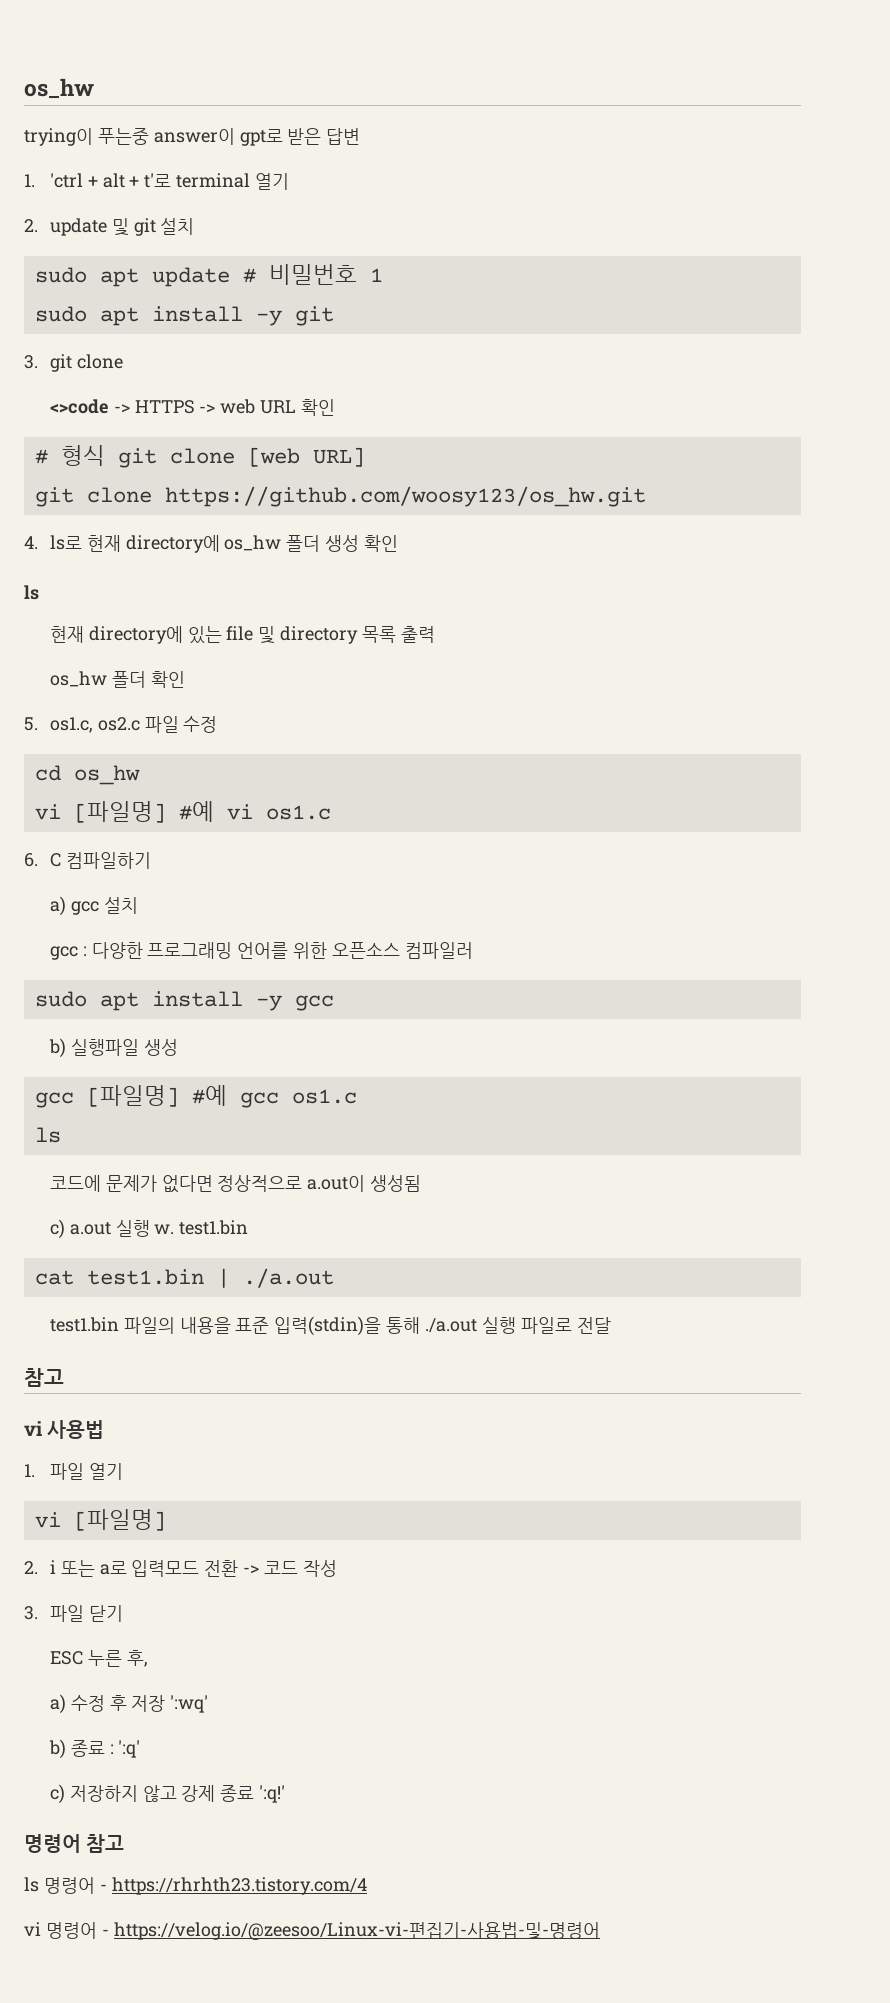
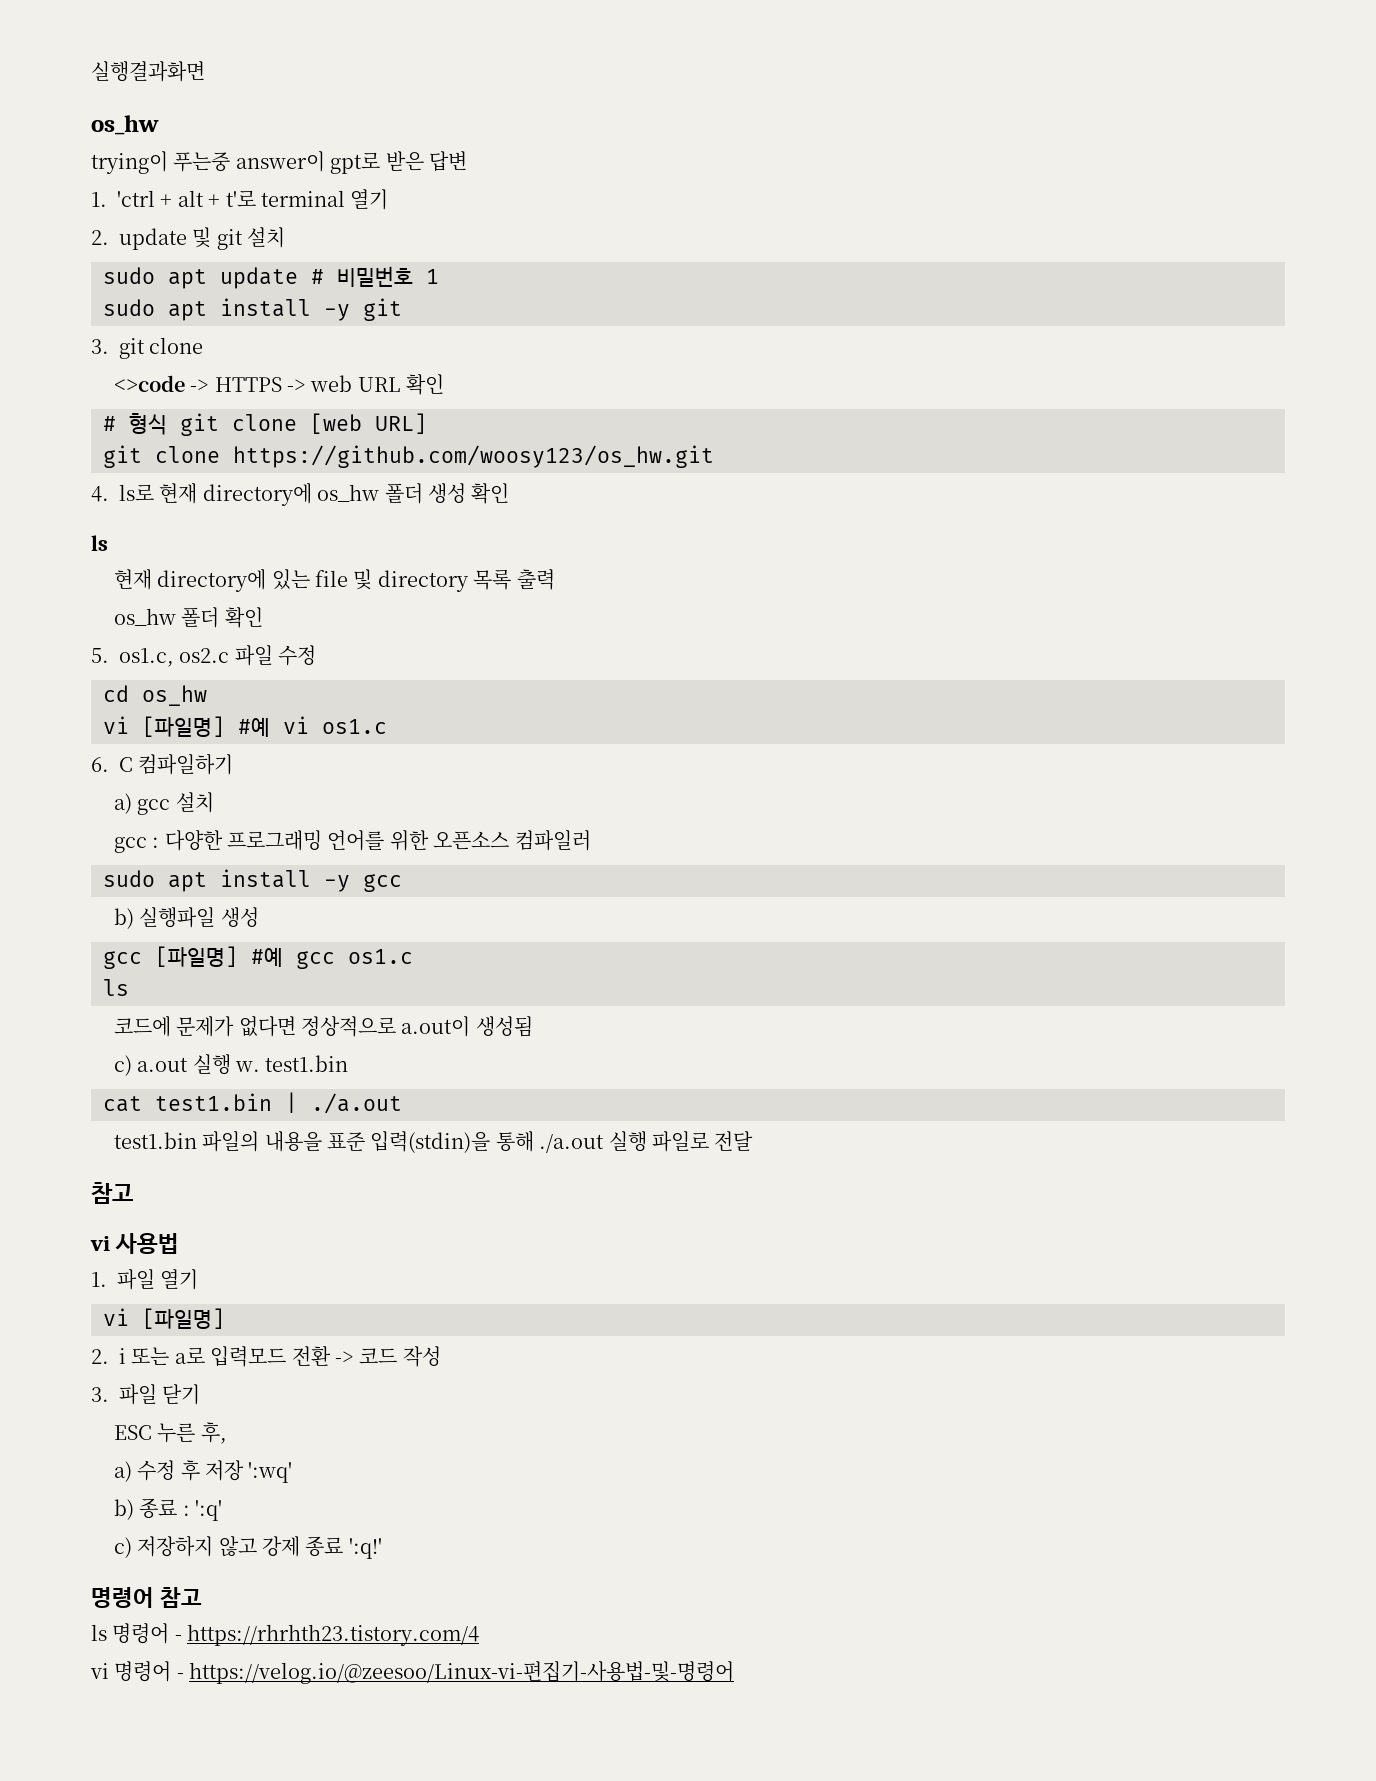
(24, 88) none -> [91,61,205,82] 실행결과화면 //

